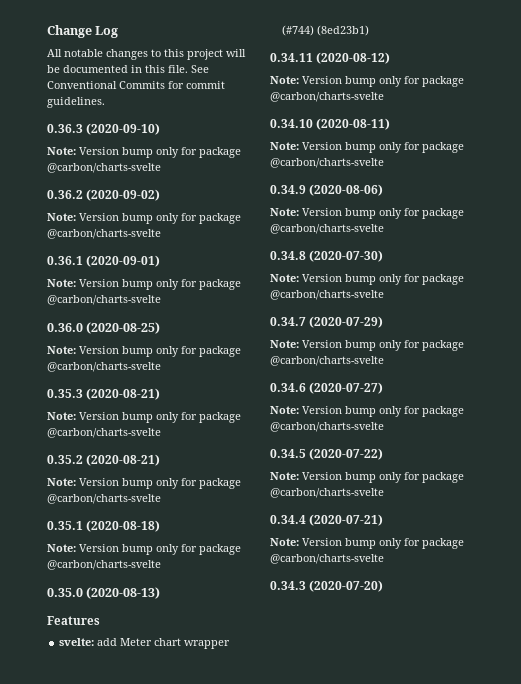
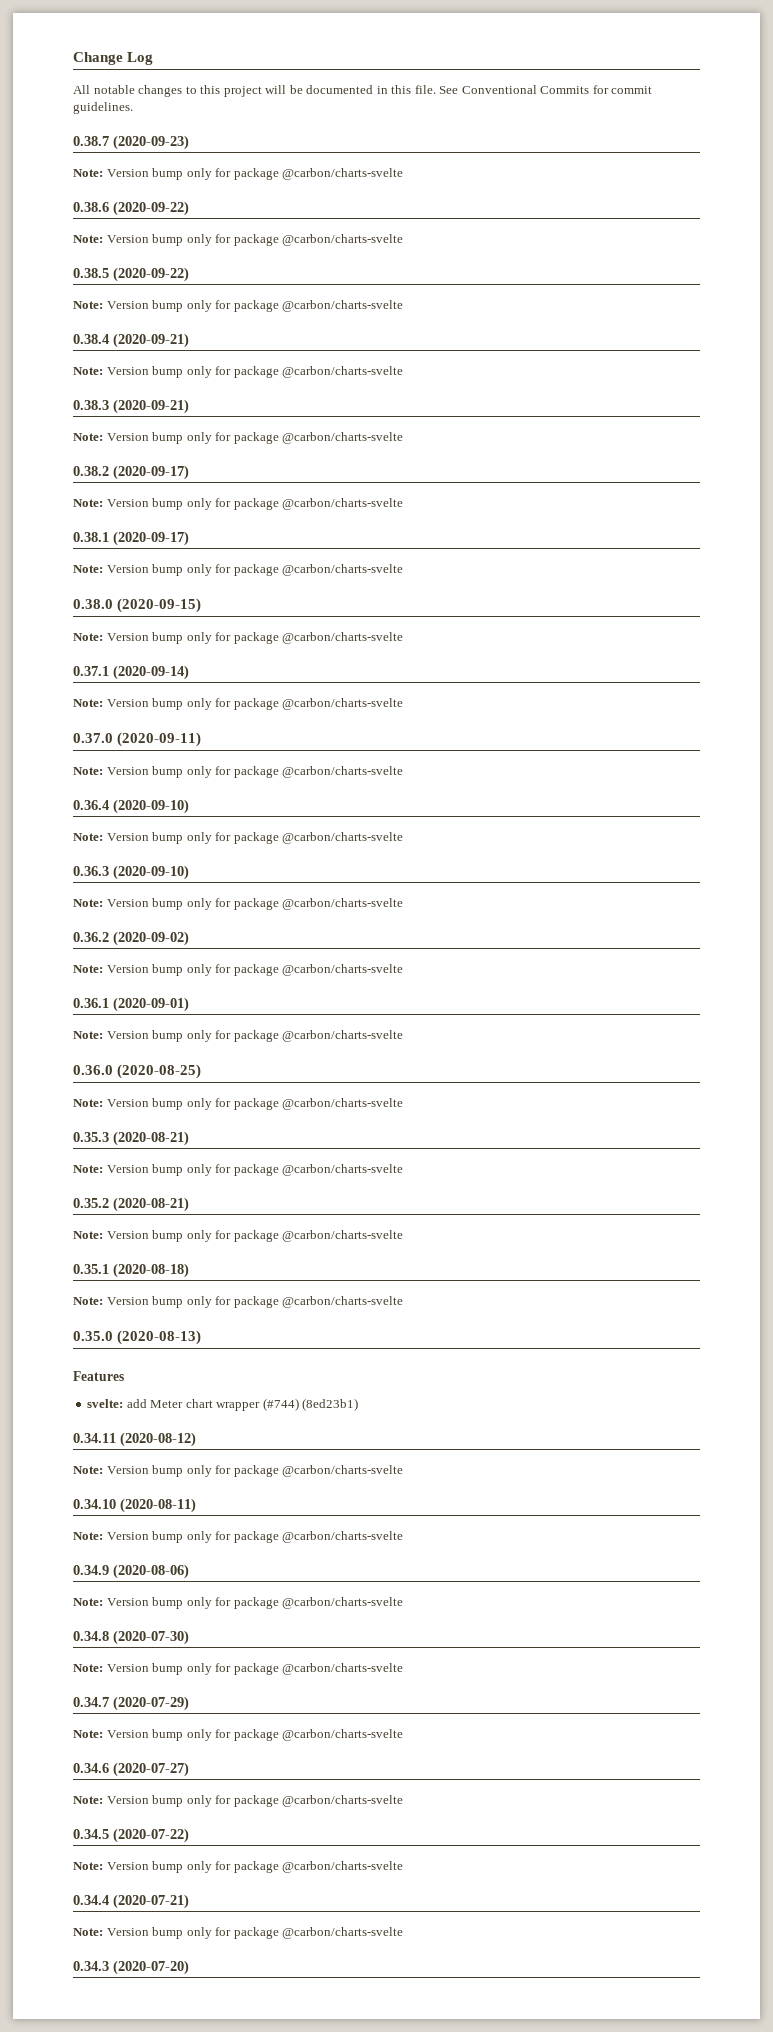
(105, 102) none -> [73,135,189,150] [73,168,404,180] [73,201,189,216] [73,234,404,246] [73,267,189,282] [73,300,404,312] [73,333,189,348] [73,366,404,378] [73,399,189,414] [73,432,404,444] [73,465,189,480] [73,498,404,510] [73,531,189,546] [73,564,404,576] [73,598,202,613] [73,632,404,644] [73,665,189,680] [73,698,404,710] [73,732,202,747] [73,766,404,778] [73,799,189,814] [73,832,404,844] // 0.38.7 (2020-09-23) // Note: Version bump only for package @carbon/charts-svelte // 0.38.6 (2020-09-22) // Note: Version bump only for package @carbon/charts-svelte // 0.38.5 (2020-09-22) // Note: Version bump only for package @carbon/charts-svelte // 0.38.4 (2020-09-21) // Note: Version bump only for package @carbon/charts-svelte // 0.38.3 (2020-09-21) // Note: Version bump only for package @carbon/charts-svelte // 0.38.2 (2020-09-17) // Note: Version bump only for package @carbon/charts-svelte // 0.38.1 (2020-09-17) // Note: Version bump only for package @carbon/charts-svelte // 0.38.0 (2020-09-15) // Note: Version bump only for package @carbon/charts-svelte // 0.37.1 (2020-09-14) // Note: Version bump only for package @carbon/charts-svelte // 0.37.0 (2020-09-11) // Note: Version bump only for package @carbon/charts-svelte // 0.36.4 (2020-09-10) // Note: Version bump only for package @carbon/charts-svelte

